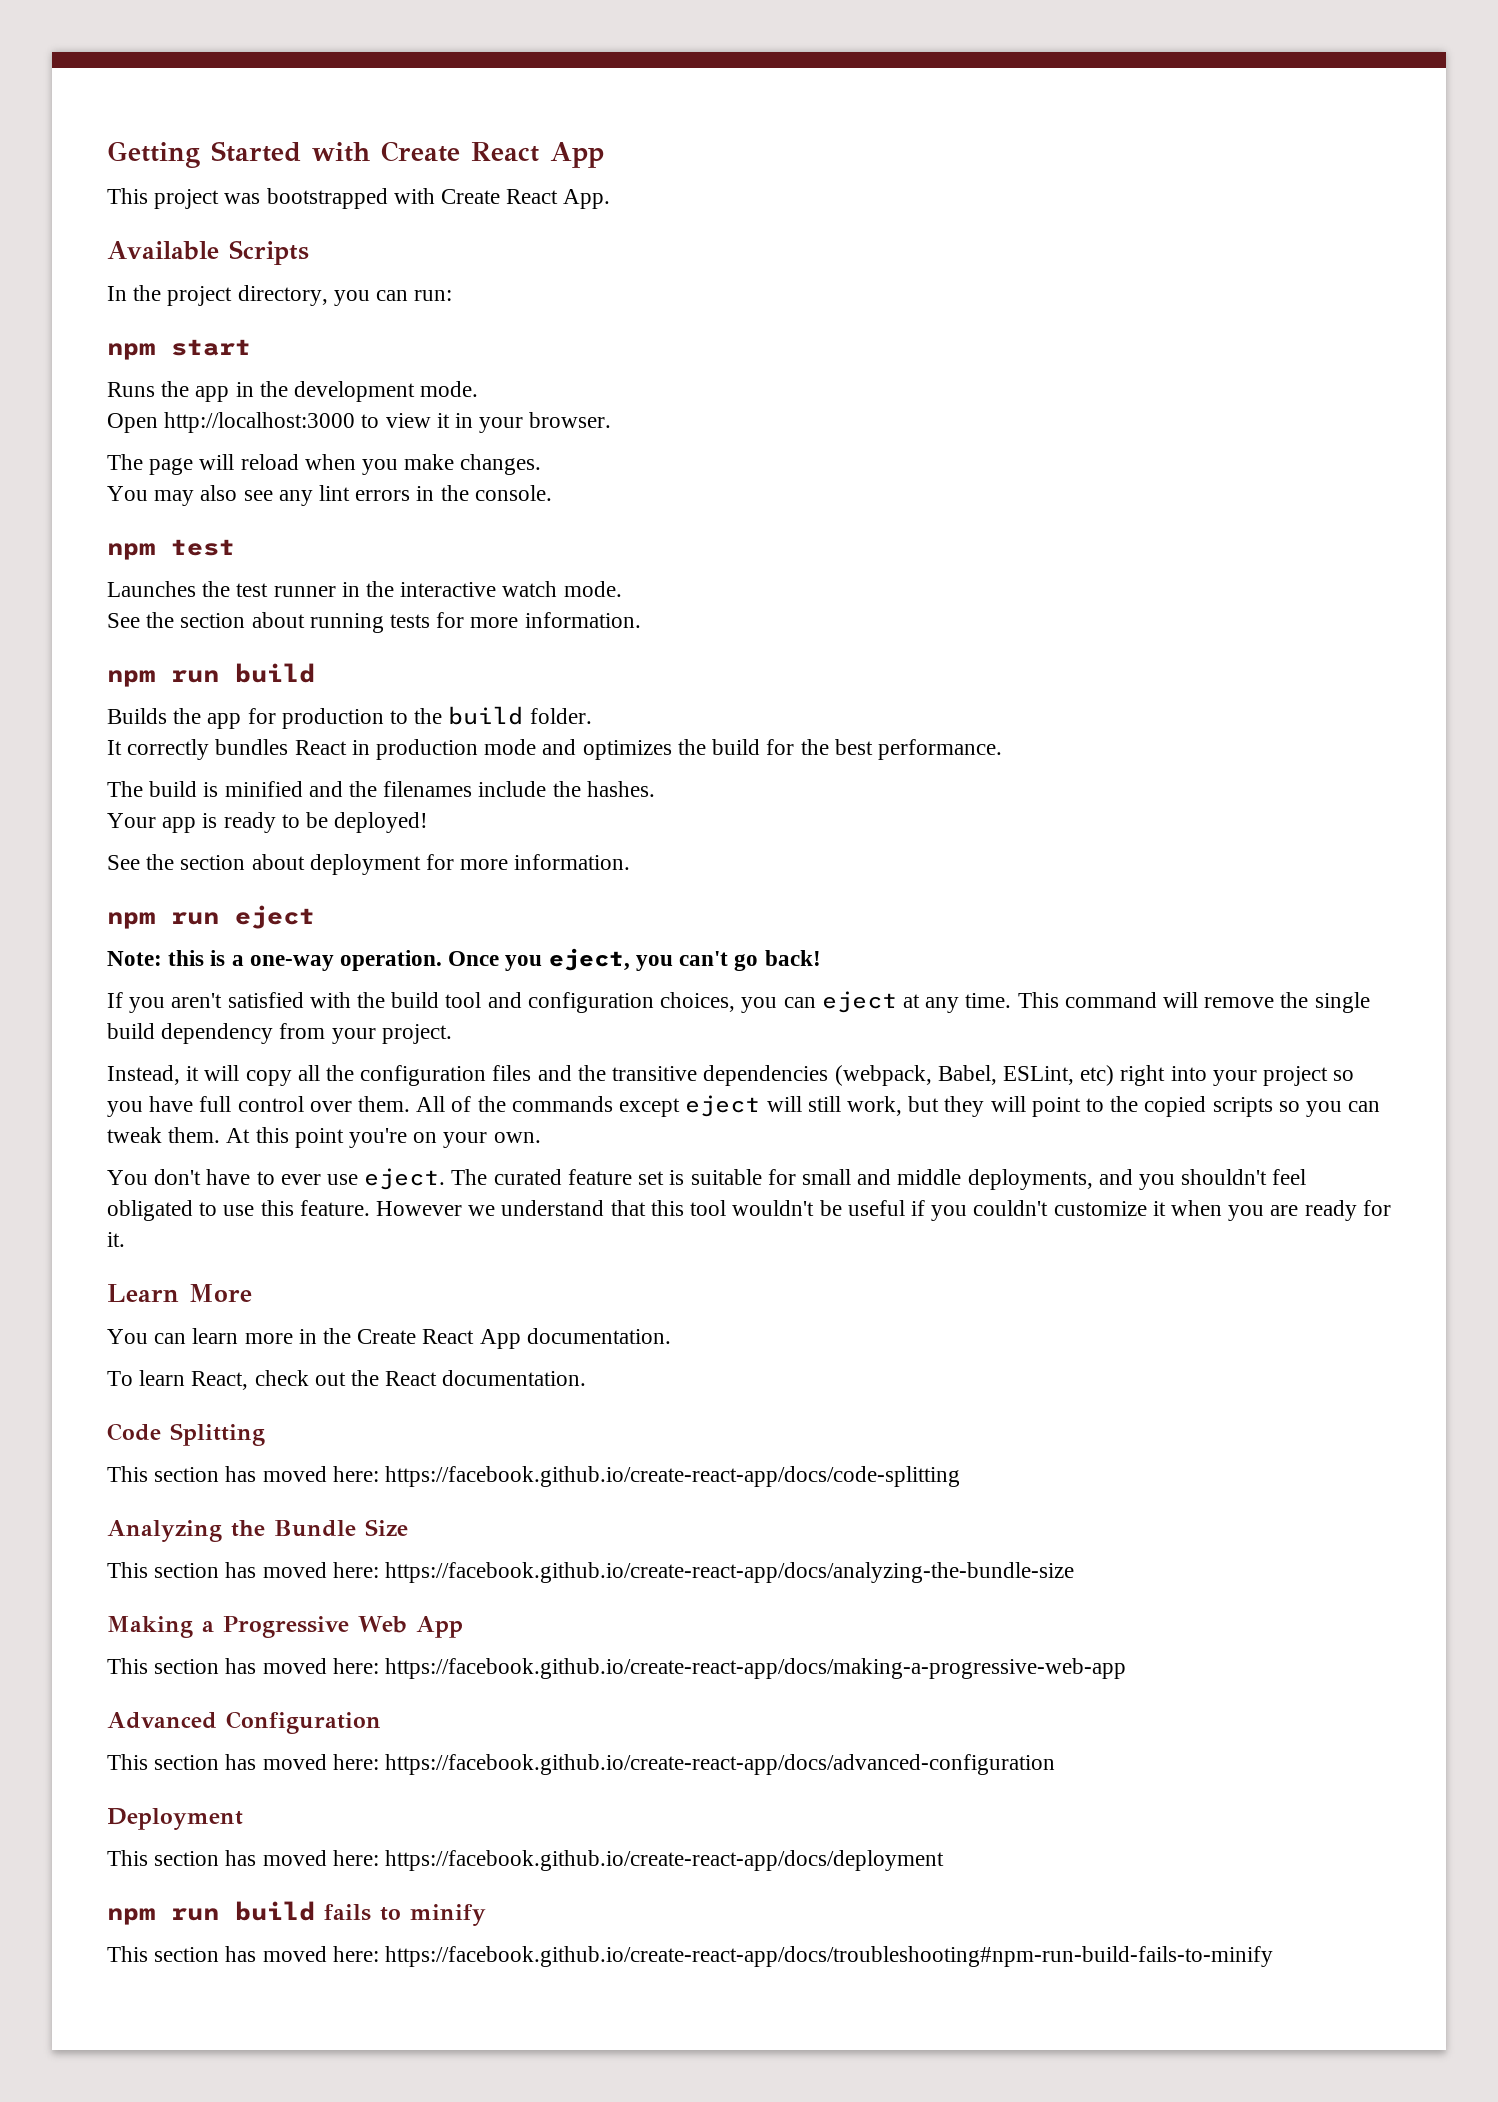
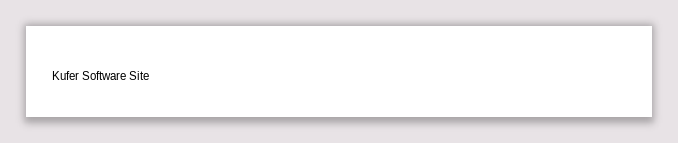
[107,141,604,168] [107,188,611,209] [107,240,309,265] [107,285,453,306] [107,339,251,360] [107,381,479,402] [107,412,612,433] [107,454,542,475] [107,485,552,506] [107,539,235,560] [107,581,622,597] [107,612,641,633] [107,663,315,687] [107,706,592,729] [107,739,1002,760] [107,781,655,797] [107,812,429,833] [107,854,631,875] [107,905,315,929] [107,948,821,971] [107,991,1370,1013] [107,1023,452,1044] [107,1065,1355,1086] [107,1095,1381,1117] [107,1127,541,1148] [107,1168,1307,1190] [107,1200,1391,1221] [107,1232,125,1247] [107,1284,252,1302] [107,1328,671,1349] [107,1370,587,1390] [107,1423,265,1446] [107,1466,961,1487] [107,1519,408,1542] [107,1562,1075,1583] [107,1616,463,1638] [107,1658,1127,1679] [107,1711,381,1734] [107,1754,1056,1775] [107,1808,243,1830] [107,1850,945,1871] [107,1901,486,1926] [107,1946,1274,1967] Getting Started with Create React App // This project was bootstrapped with Create React App. // Available Scripts // In the project directory, you can run: // npm start // Runs the app in the development mode. // Open http://localhost:3000 to view it in your browser. // The page will reload when you make changes. // You may also see any lint errors in the console. // npm test // Launches the test runner in the interactive watch mode. // See the section about running tests for more information. // npm run build // Builds the app for production to the build folder. // It correctly bundles React in production mode and optimizes the build for the best performance. // The build is minified and the filenames include the hashes. // Your app is ready to be deployed! // See the section about deployment for more information. // npm run eject // Note: this is a one-way operation. Once you eject, you can't go back! // If you aren't satisfied with the build tool and configuration choices, you can eject at any time. This command will remove the single build dependency from your project. // Instead, it will copy all the configuration files and the transitive dependencies (webpack, Babel, ESLint, etc) right into your project so you have full control over them. All of the commands except eject will still work, but they will point to the copied scripts so you can tweak them. At this point you're on your own. // You don't have to ever use eject. The curated feature set is suitable for small and middle deployments, and you shouldn't feel obligated to use this feature. However we understand that this tool wouldn't be useful if you couldn't customize it when you are ready for it. // Learn More // You can learn more in the Create React App documentation. // To learn React, check out the React documentation. // Code Splitting // This section has moved here: https://facebook.github.io/create-react-app/docs/code-splitting // Analyzing the Bundle Size // This section has moved here: https://facebook.github.io/create-react-app/docs/analyzing-the-bundle-size // Making a Progressive Web App // This section has moved here: https://facebook.github.io/create-react-app/docs/making-a-progressive-web-app // Advanced Configuration // This section has moved here: https://facebook.github.io/create-react-app/docs/advanced-configuration // Deployment // This section has moved here: https://facebook.github.io/create-react-app/docs/deployment // npm run build fails to minify // This section has moved here: https://facebook.github.io/create-react-app/docs/troubleshooting#npm-run-build-fails-to-minify -> [52,71,150,80] Kufer Software Site

